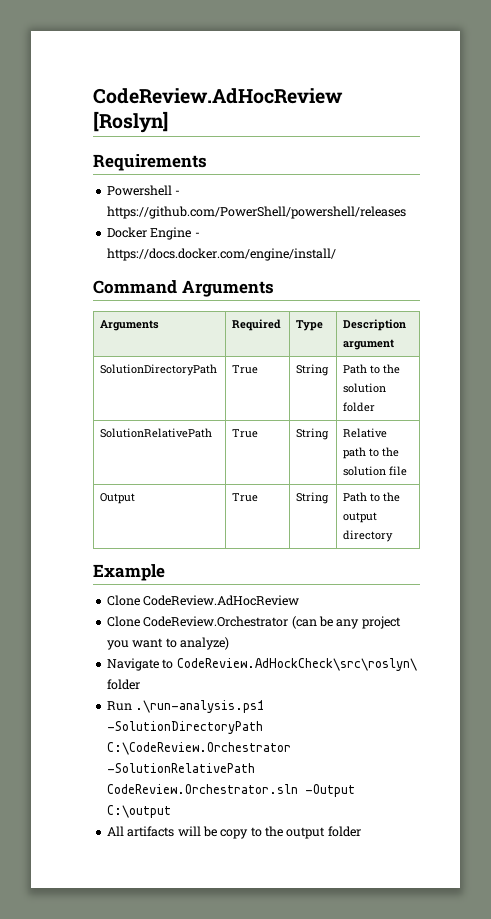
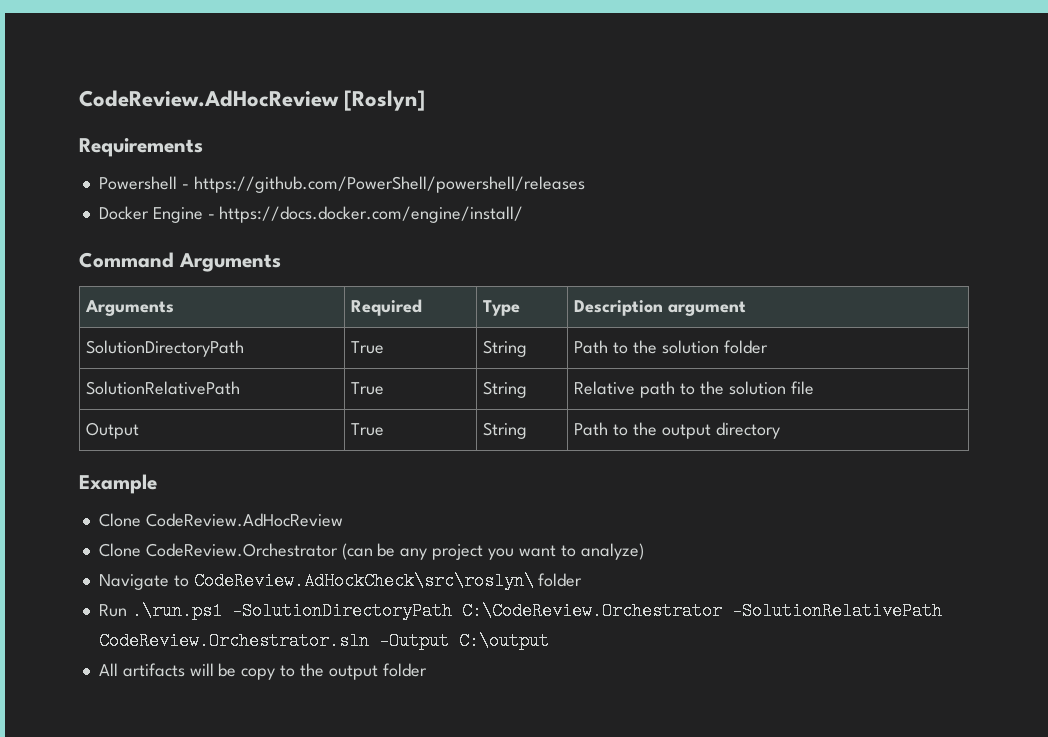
[135,700,265,713] .\run-analysis.ps1 -> [131,602,222,620] .\run.ps1

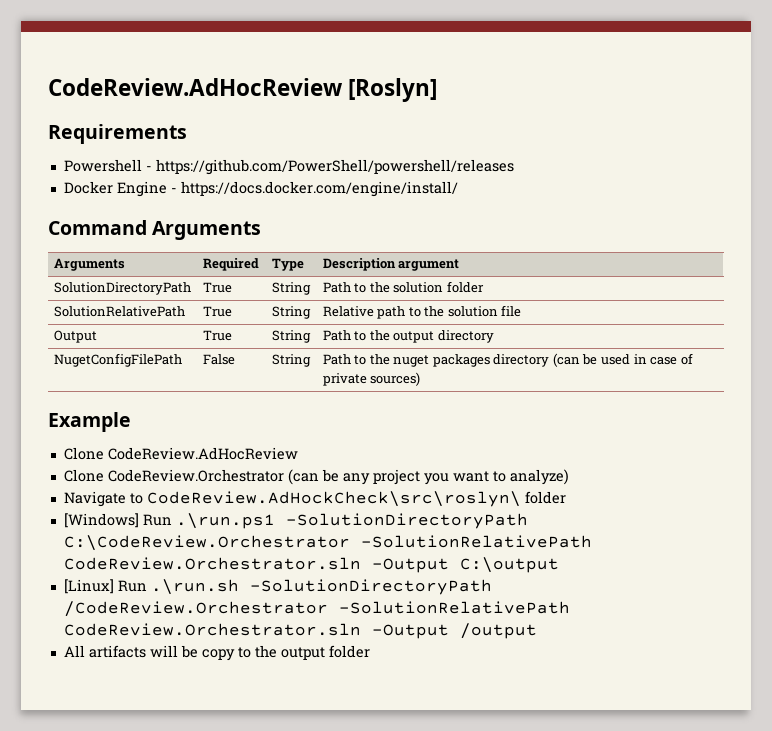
(780, 430) none -> [53,353,182,367] [202,354,235,365] [271,354,311,367] [322,353,693,367] [322,372,421,386] // NugetConfigFilePath | False | String | Path to the nuget packages directory (can be used in case of private sources)
(583, 580) none -> [63,513,139,528] [Windows]
(549, 641) none -> [63,579,492,595] [63,601,570,617] [63,623,537,639] // [Linux] Run .\run.sh -SolutionDirectoryPath /CodeReview.Orchestrator -SolutionRelativePath CodeReview.Orchestrator.sln -Output /output

